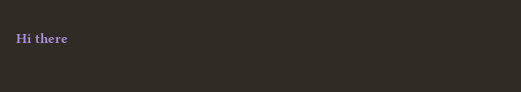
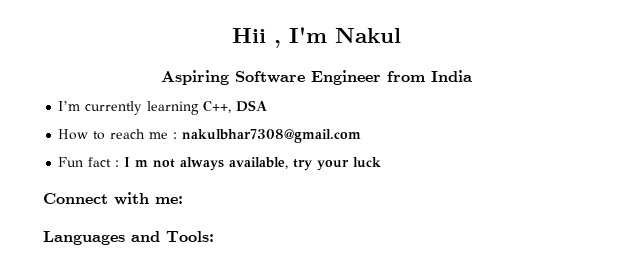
[16,33,68,43] Hi there -> [231,27,401,48] [160,70,472,85] [58,100,268,115] [58,129,362,143] [58,157,382,171] [43,192,183,205] [43,231,214,245] Hii , I'm Nakul // Aspiring Software Engineer from India // I’m currently learning C++, DSA // How to reach me : nakulbhar7308@gmail.com // Fun fact : I m not always available, try your luck // Connect with me: // Languages and Tools:

